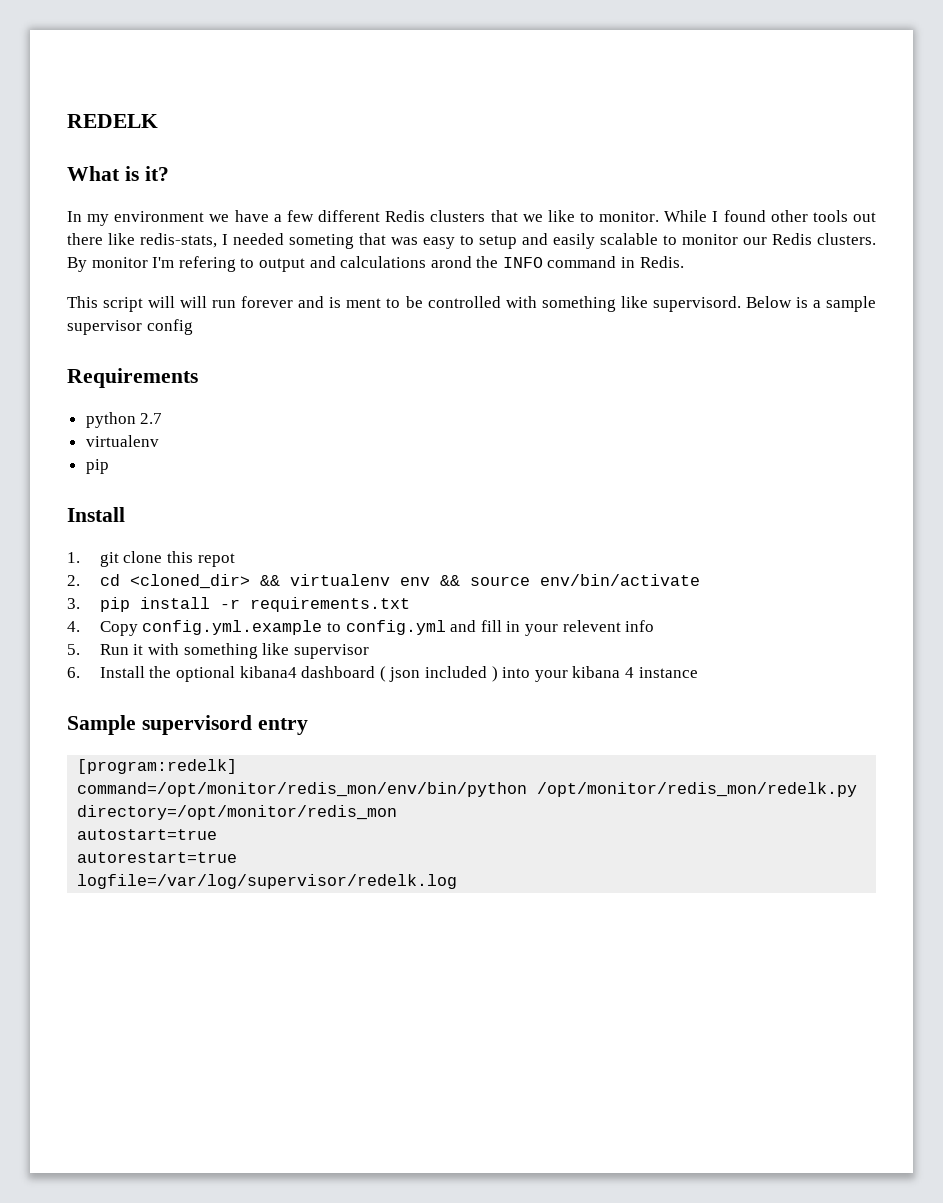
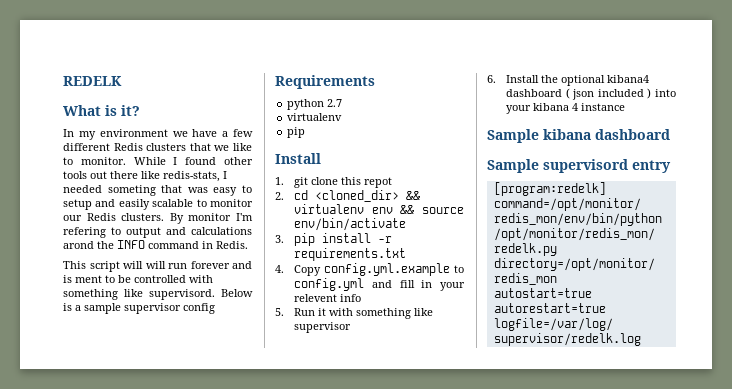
(698, 672) none -> [487,129,670,143] // Sample kibana dashboard

